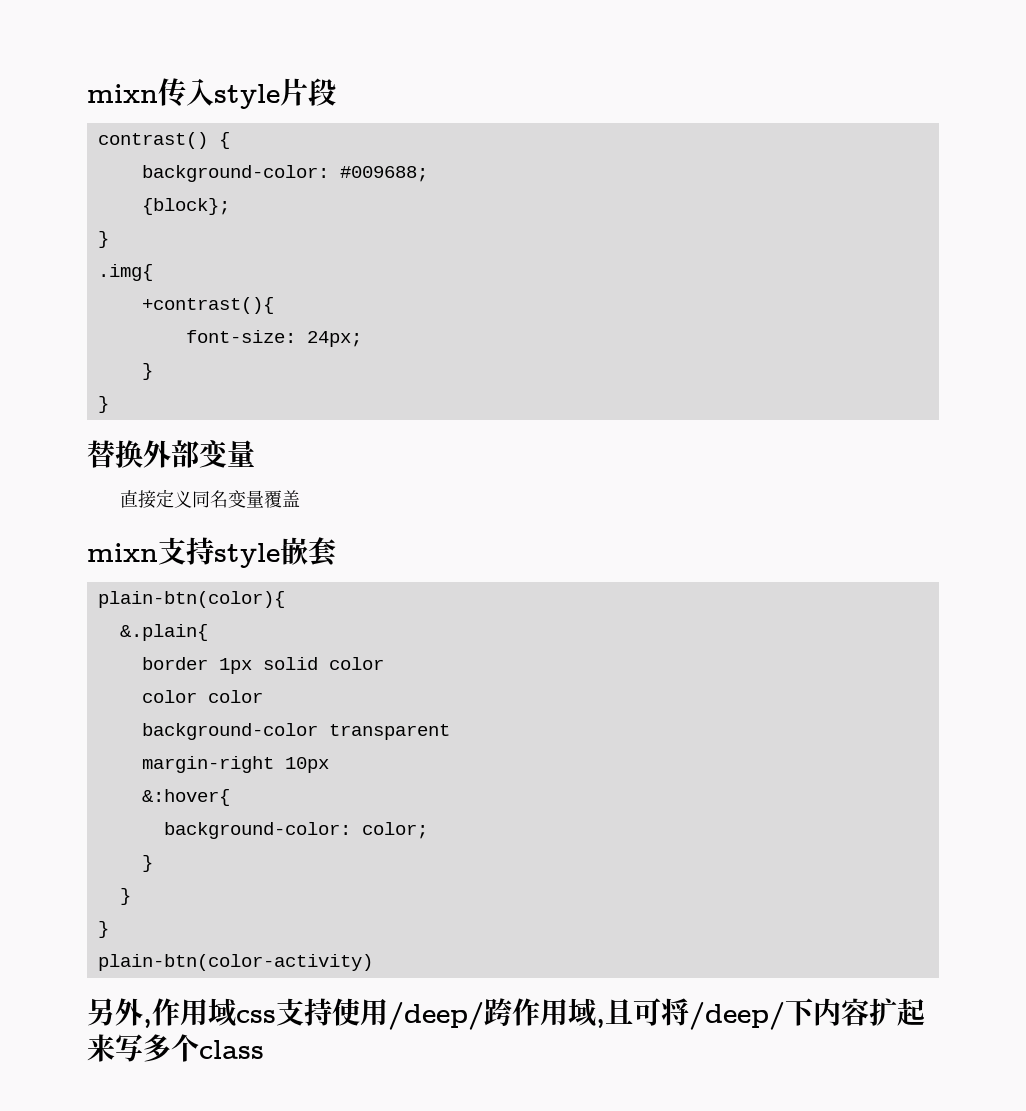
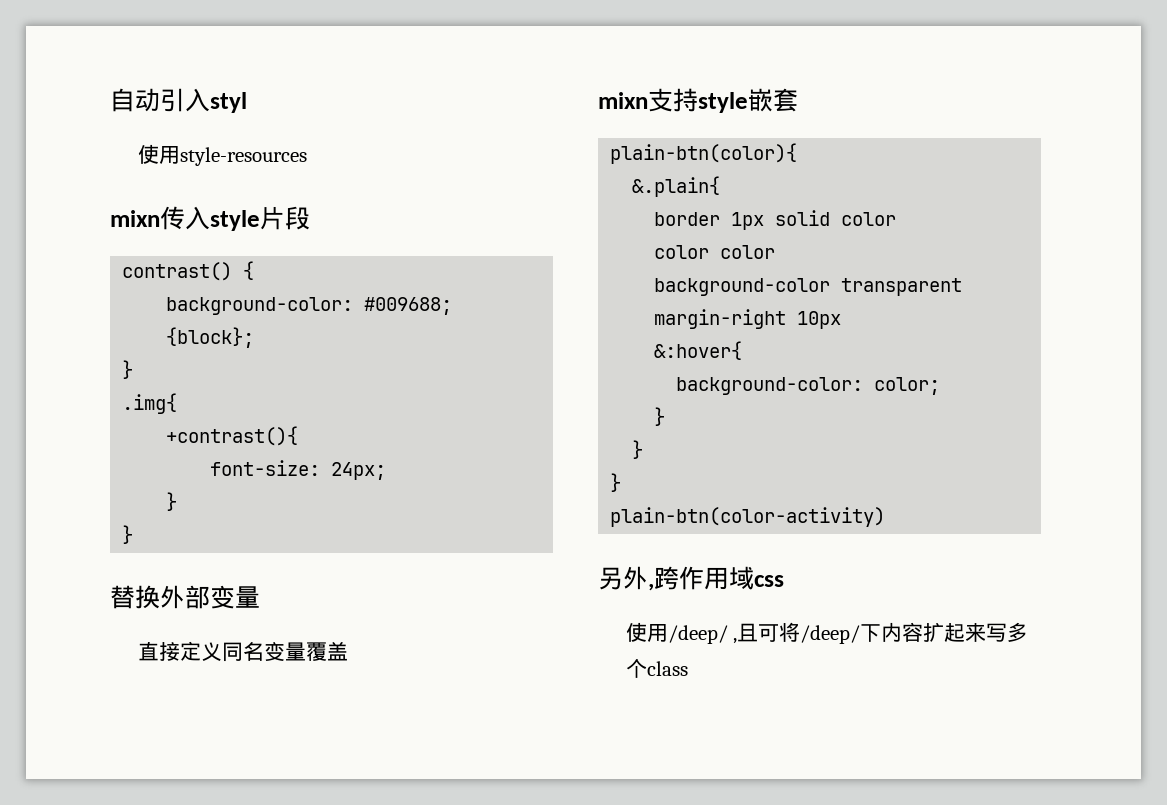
(87, 93) none -> [110,88,247,113] [137,144,307,166] 自动引入styl // 使用style-resources //
(152, 1023) none -> [654,566,679,590] 跨
[276,998,332,1026] 支持 -> (784, 581) //
[484,998,596,1027] 跨作用域 -> (728, 634) none

